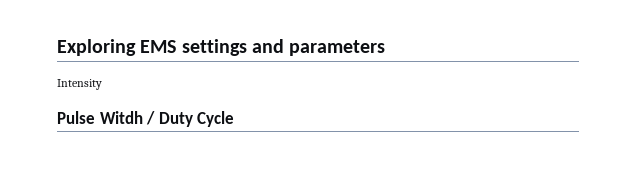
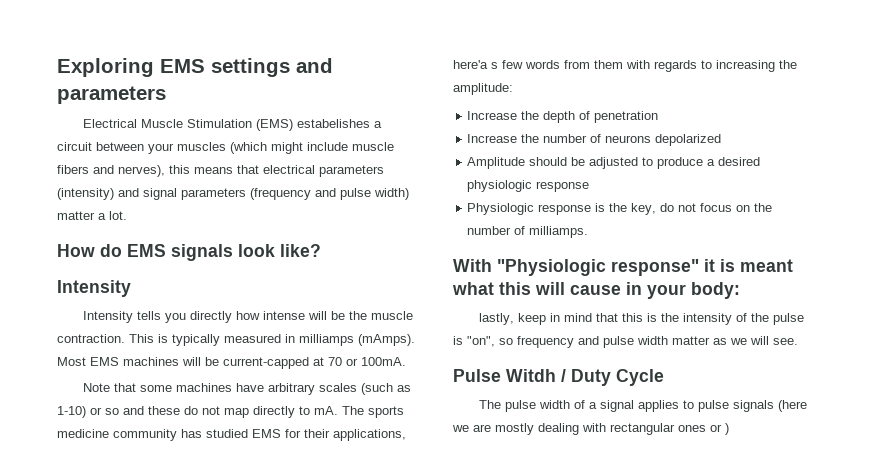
[57,79,102,90] Intensity -> [82,119,382,131] [57,142,394,154] [57,165,384,177] [57,188,409,200] [57,211,127,220] [57,244,321,261] [57,280,131,297] [82,311,413,323] [57,334,415,346] [57,357,406,369] [82,383,411,395] [57,406,404,418] [57,429,406,441] [453,60,797,72] [453,83,513,95] [467,111,659,123] [467,134,722,146] [467,157,761,169] [467,180,590,192] [467,203,773,215] [467,226,589,238] [453,259,793,276] [452,282,740,299] [478,313,804,325] [453,336,798,348] Electrical Muscle Stimulation (EMS) estabelishes a circuit between your muscles (which might include muscle fibers and nerves), this means that electrical parameters (intensity) and signal parameters (frequency and pulse width) matter a lot. // How do EMS signals look like? // Intensity // Intensity tells you directly how intense will be the muscle contraction. This is typically measured in milliamps (mAmps). Most EMS machines will be current-capped at 70 or 100mA. // Note that some machines have arbitrary scales (such as 1-10) or so and these do not map directly to mA. The sports medicine community has studied EMS for their applications, here'a s few words from them with regards to increasing the amplitude: // Increase the depth of penetration // Increase the number of neurons depolarized // Amplitude should be adjusted to produce a desired physiologic response // Physiologic response is the key, do not focus on the number of milliamps. // With "Physiologic response" it is meant what this will cause in your body: // lastly, keep in mind that this is the intensity of the pulse is "on", so frequency and pulse width matter as we will see.
(235, 119) none -> [478,400,807,412] [452,423,729,435] // The pulse width of a signal applies to pulse signals (here we are mostly dealing with rectangular ones or )

